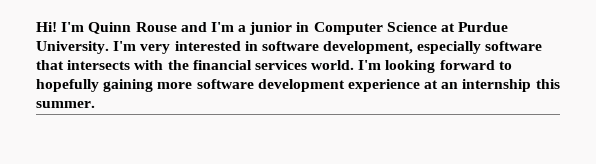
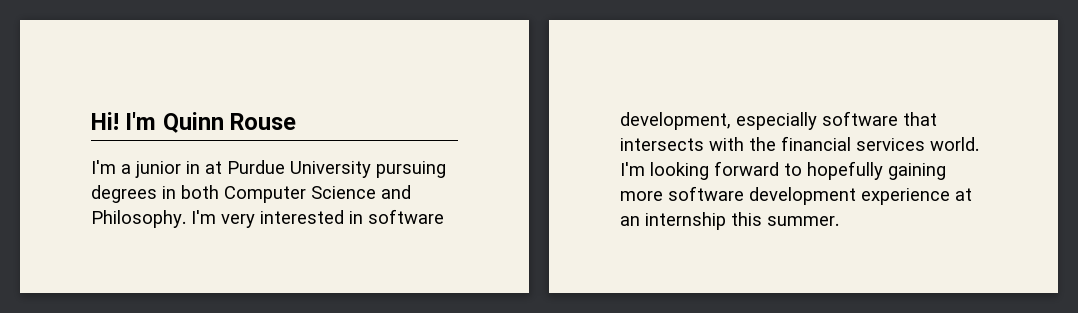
[180,22,207,32] and -> (297, 121) //
[313,22,509,35] [36,41,109,54] Computer Science at Purdue University. -> [205,160,446,178] [91,185,411,203] [91,210,186,228] at Purdue University pursuing degrees in both Computer Science and Philosophy.

